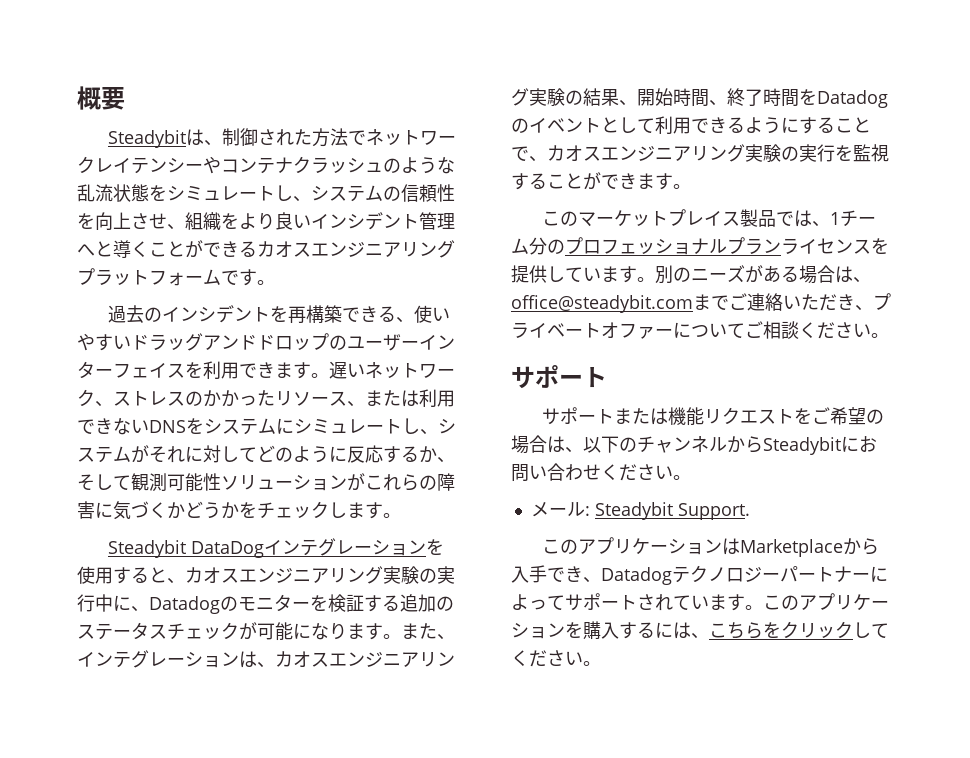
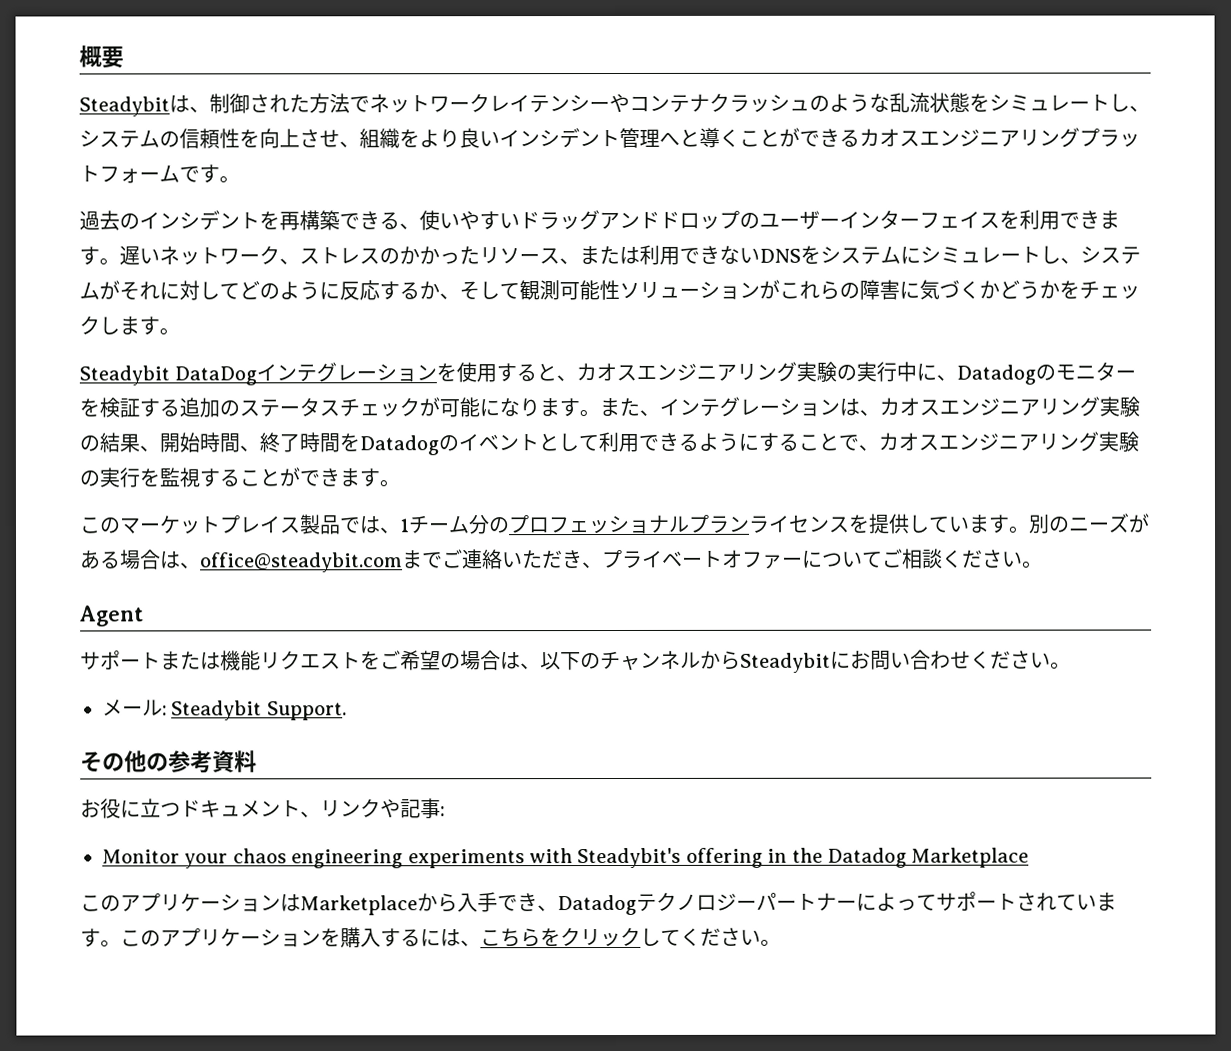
[511,365,607,389] サポート -> [80,605,144,627] Agent
(750, 511) none -> [80,750,257,774] [80,798,445,819] [102,847,1030,869] // その他の参考資料 // お役に立つドキュメント、リンクや記事: // Monitor your chaos engineering experiments with Steadybit's offering in the Datadog Marketplace

